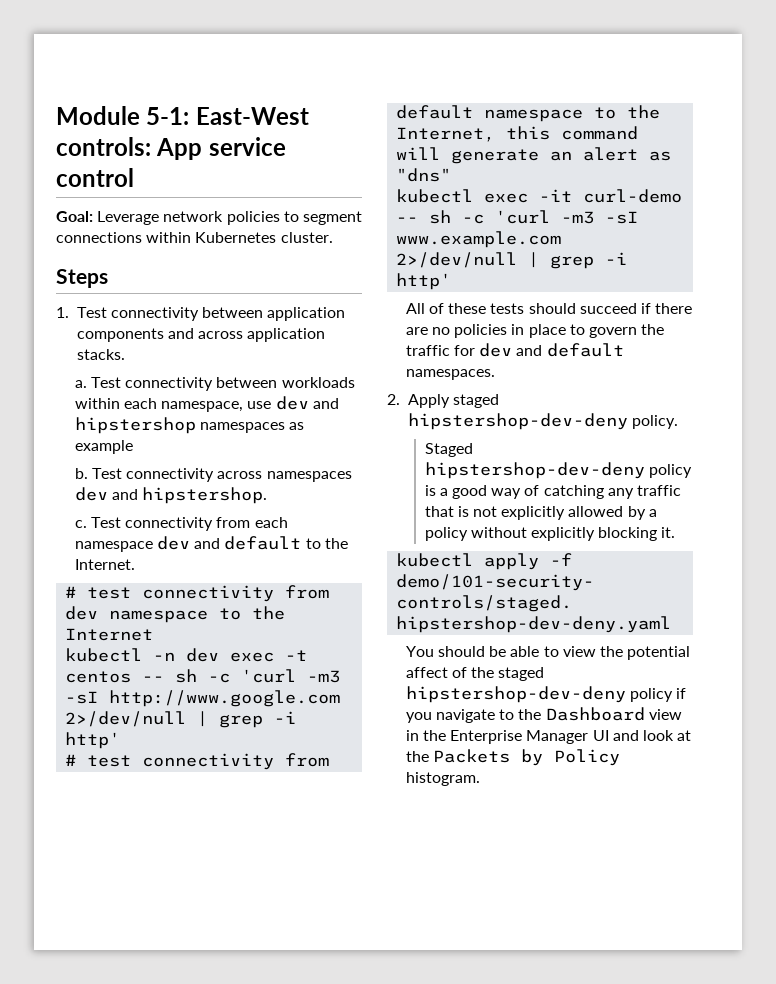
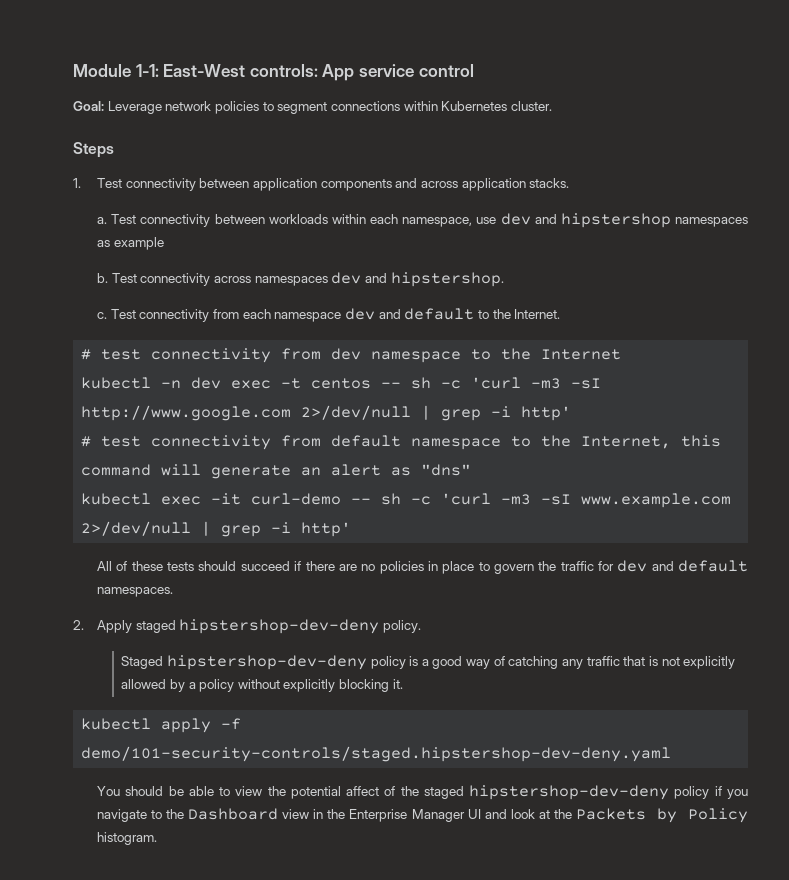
[146,107,190,125] 5-1: -> [135,64,159,77] 1-1:

